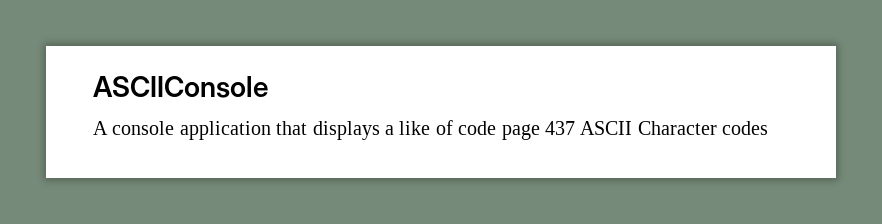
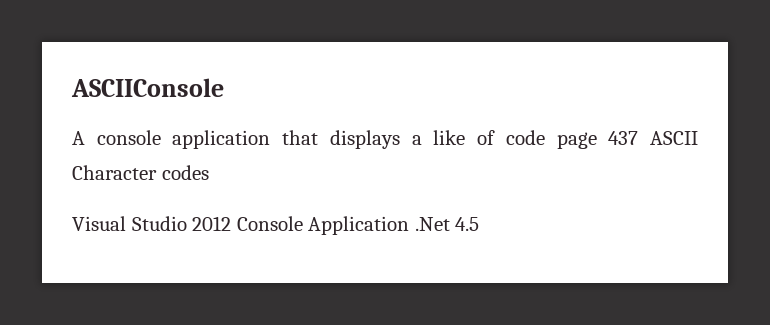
(769, 128) none -> [72,216,480,235] // Visual Studio 2012 Console Application .Net 4.5

